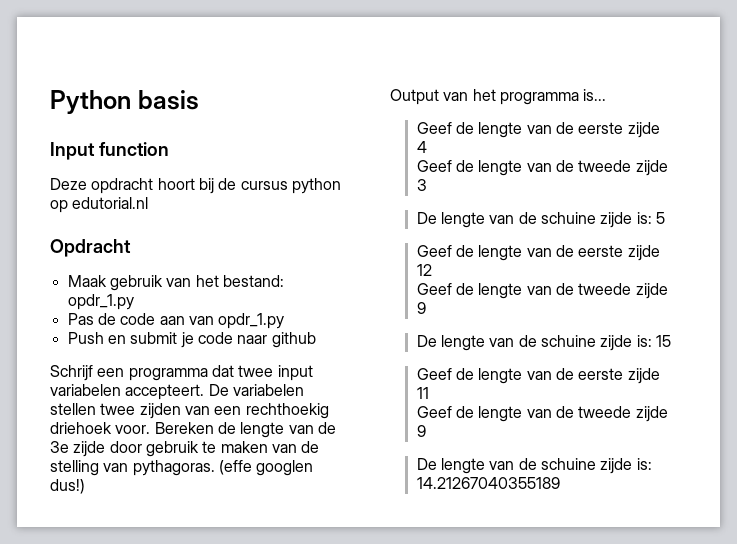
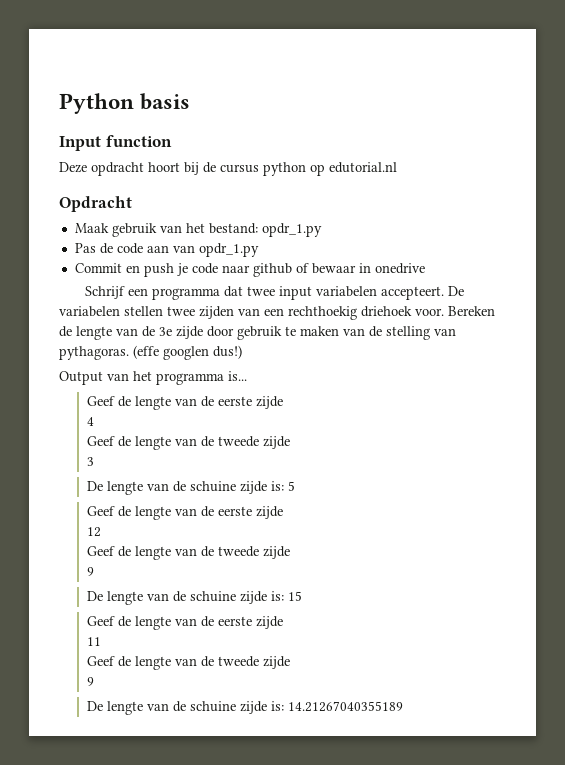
[67,332,178,344] Push en submit -> [74,263,174,277] Commit en push
(316, 340) none -> [295,263,425,274] of bewaar in onedrive

